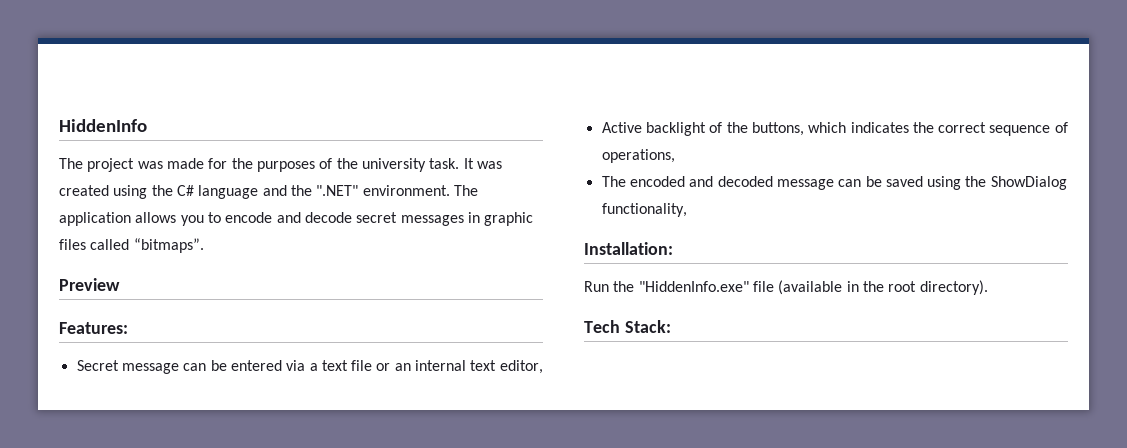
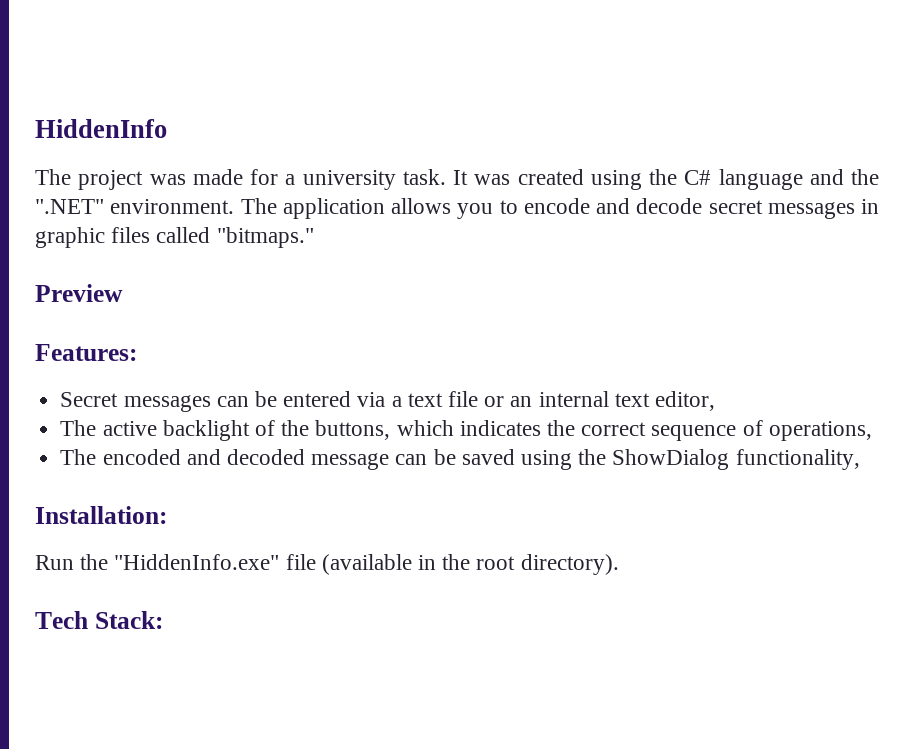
[231,158,358,172] the purposes of the -> [285,174,296,185] a
[133,238,204,253] “bitmaps”. -> [216,227,314,248] "bitmaps."
[121,363,179,374] message -> [123,395,211,412] messages
[601,122,642,133] Active -> [60,420,157,436] The active

